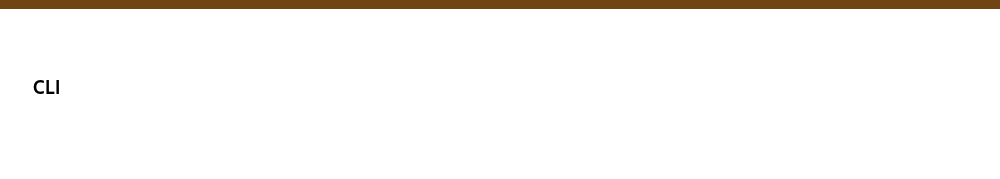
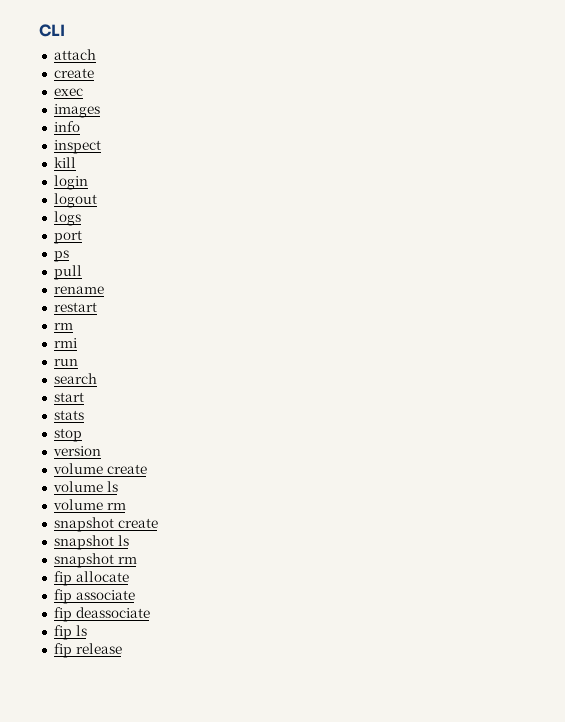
(60, 87) none -> [53,49,96,60] [53,68,94,78] [53,88,83,96] [53,104,100,118] [53,121,80,132] [53,140,101,154] [53,157,76,168] [53,175,88,190] [53,193,97,208] [53,211,81,226] [53,230,82,244] [53,250,69,262] [53,265,82,280] [53,286,104,294] [53,302,97,312] [53,323,73,330] [53,338,77,348] [53,359,78,366] [53,373,97,384] [53,392,84,402] [53,410,84,420] [53,428,82,442] [52,446,101,456] [52,463,147,474] [52,481,118,492] [52,499,126,510] [53,517,158,532] [53,535,129,550] [53,553,137,568] [53,571,129,586] [53,589,135,604] [53,607,150,622] [53,625,87,640] [53,643,122,658] // attach // create // exec // images // info // inspect // kill // login // logout // logs // port // ps // pull // rename // restart // rm // rmi // run // search // start // stats // stop // version // volume create // volume ls // volume rm // snapshot create // snapshot ls // snapshot rm // fip allocate // fip associate // fip deassociate // fip ls // fip release

